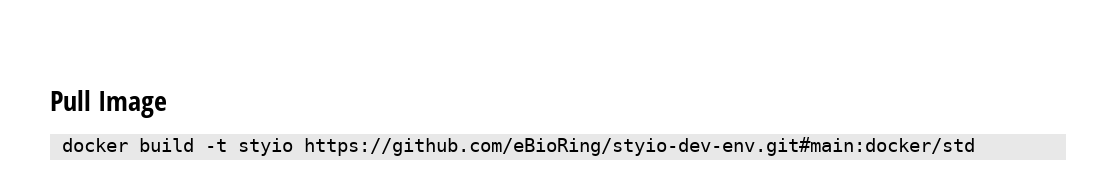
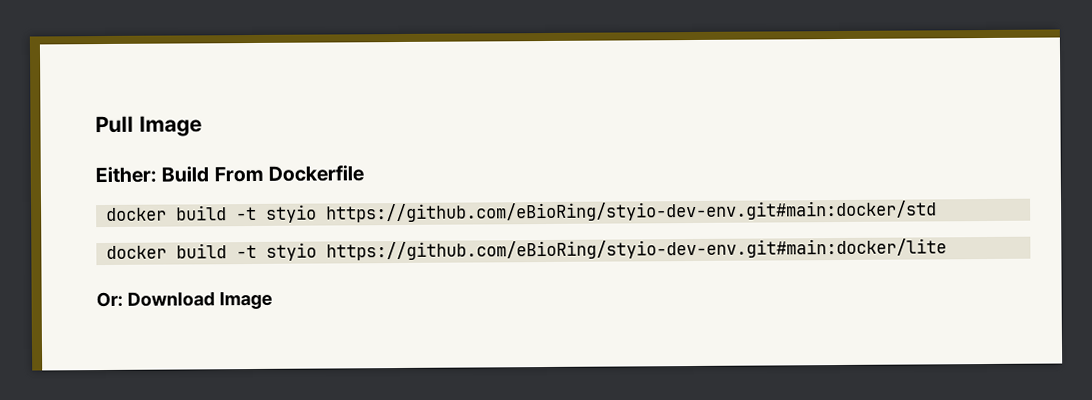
(168, 104) none -> [95,165,365,184] // Either: Build From Dockerfile
(975, 146) none -> [106,238,948,261] [96,290,273,310] // docker build -t styio https://github.com/eBioRing/styio-dev-env.git#main:docker/lite // Or: Download Image

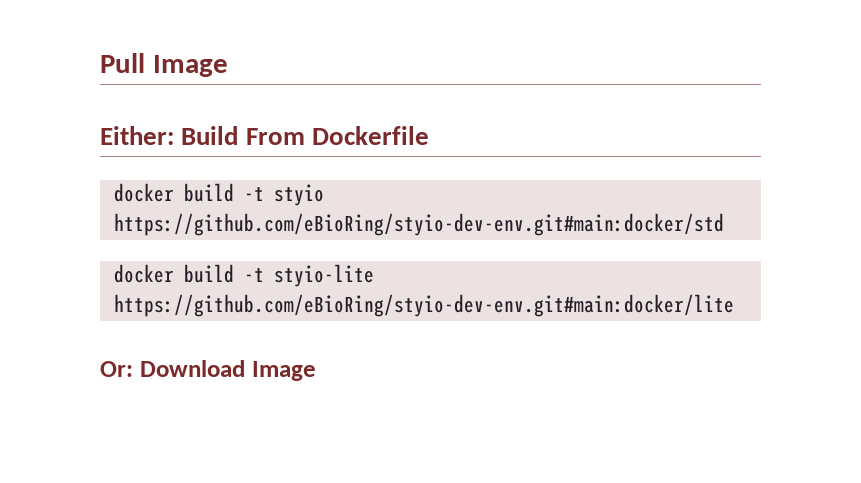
[266,242,318,261] styio -> [273,264,374,287] styio-lite

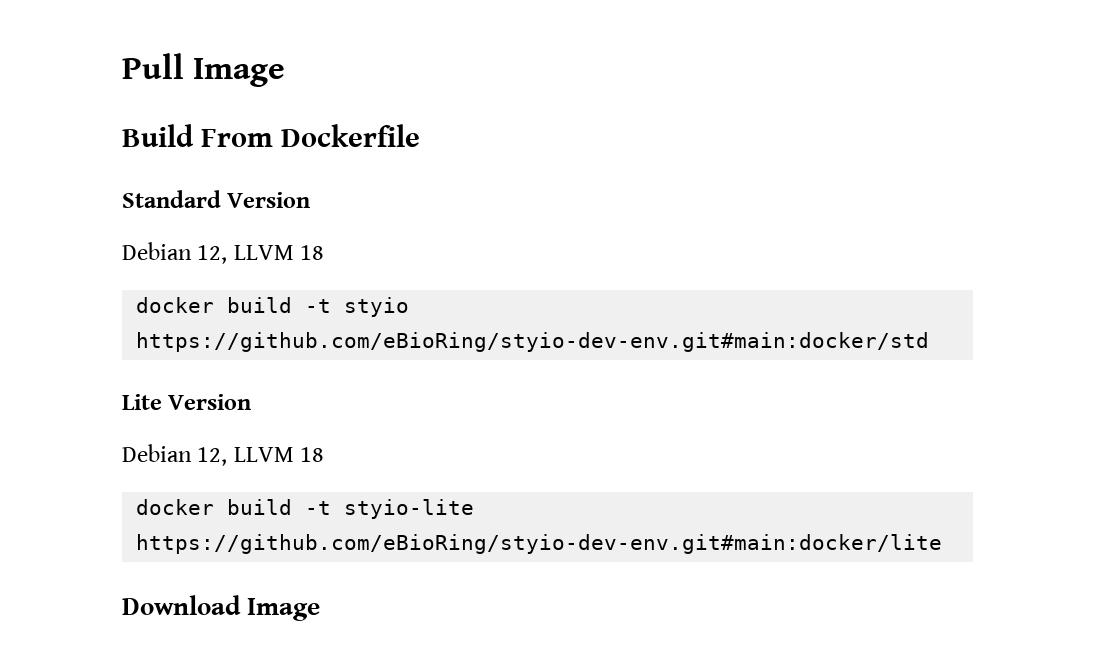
[100,126,174,145] Either: -> (286, 72) none
(429, 135) none -> [122,190,311,208] [122,242,325,264] // Standard Version // Debian 12, LLVM 18
(724, 224) none -> [122,394,252,410] [122,444,325,466] // Lite Version // Debian 12, LLVM 18
[100,361,133,377] Or: -> (943, 544) none

